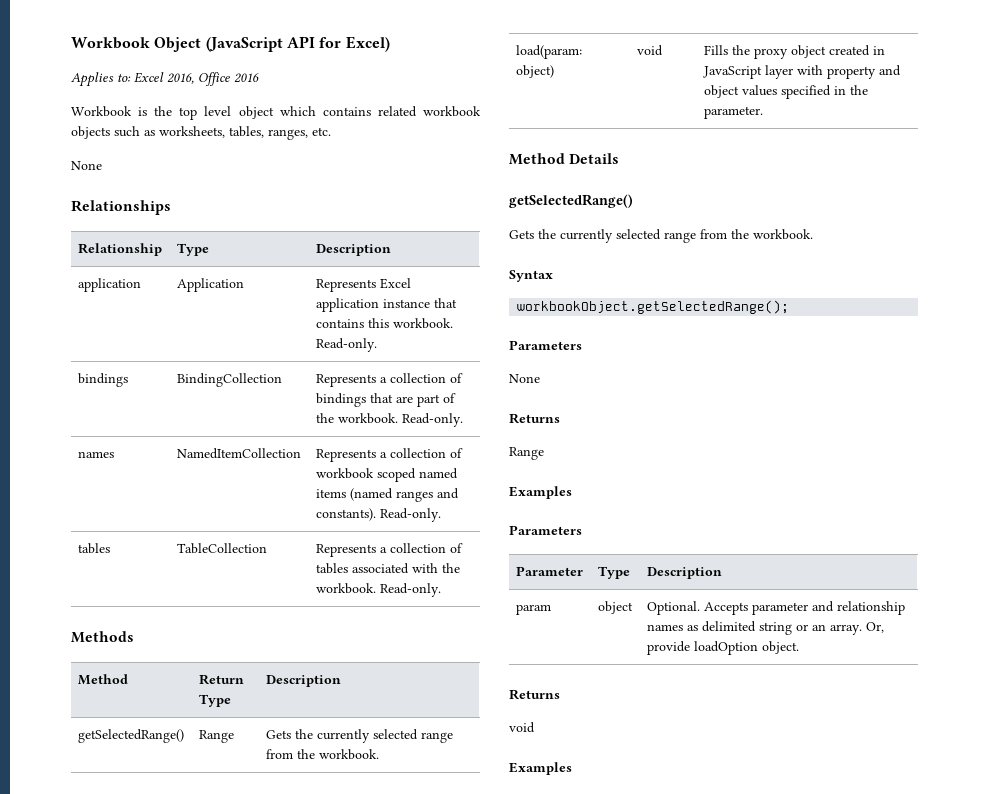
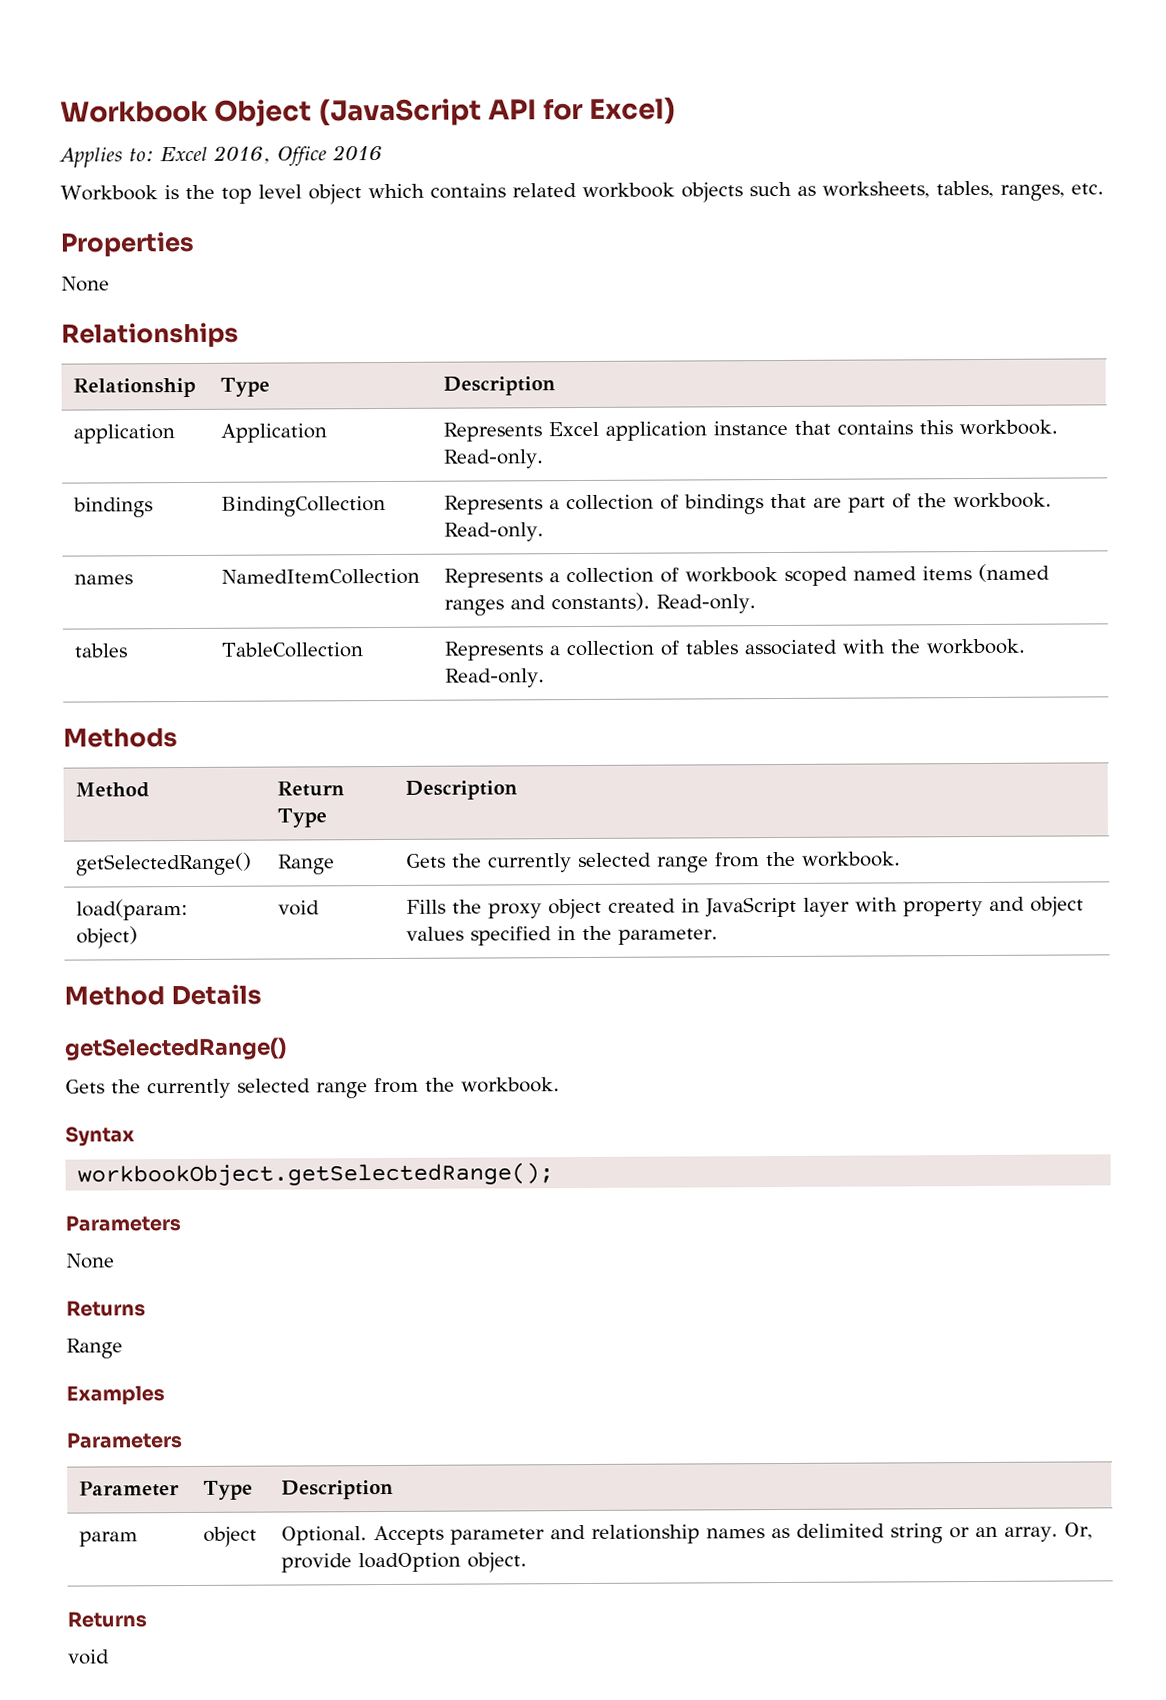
(331, 131) none -> [60,231,194,257] // Properties
[509,762,572,775] // Examples -> (110, 1657) none

